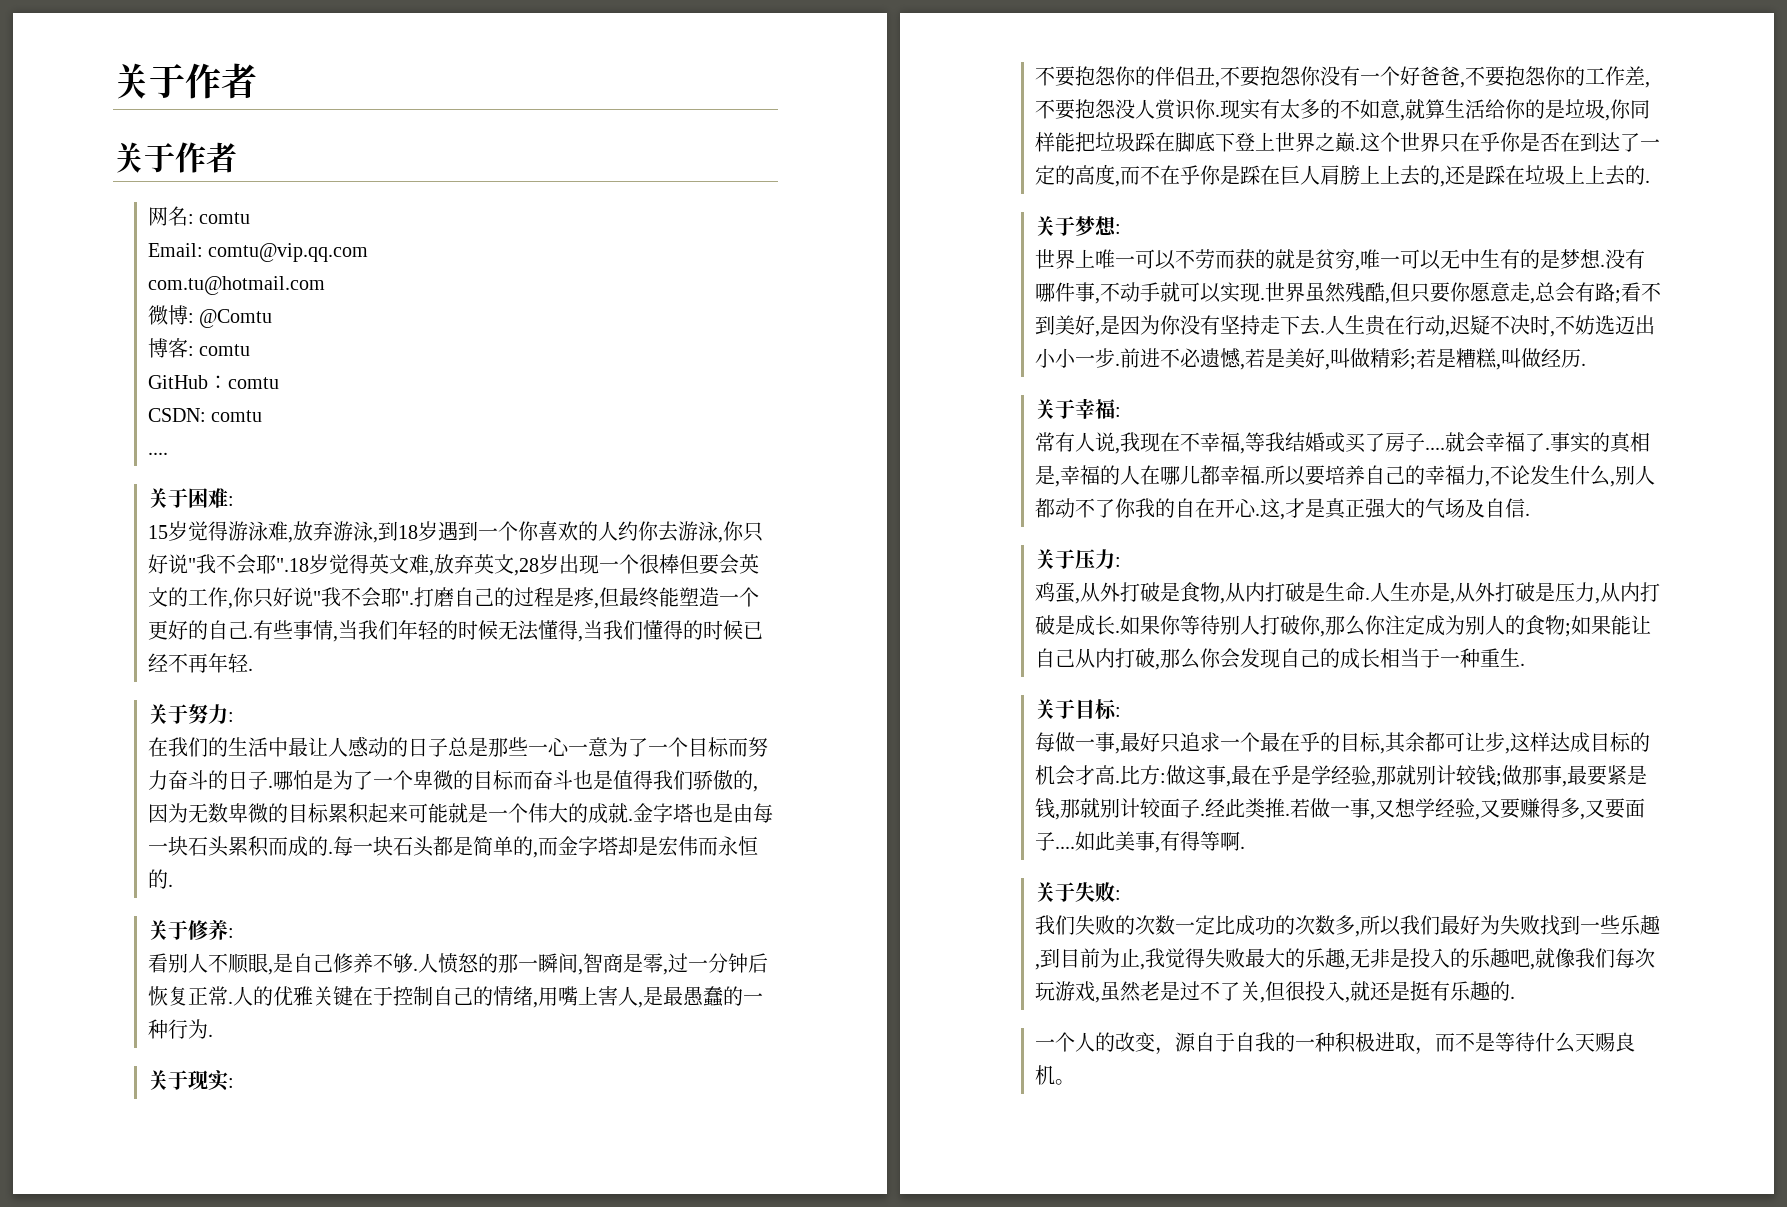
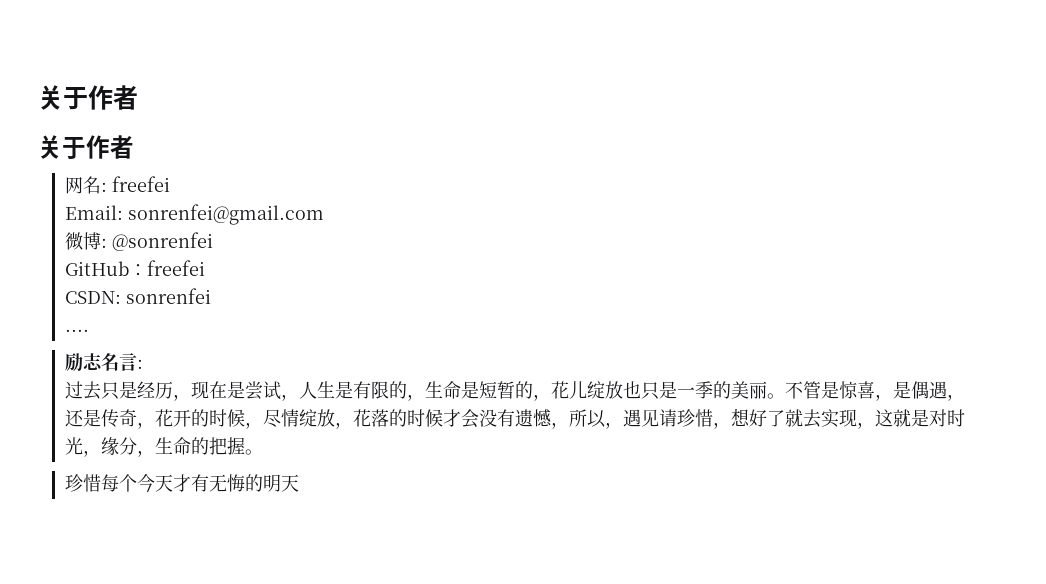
[199,212,251,224] comtu -> [111,176,170,192] freefei
[208,243,369,262] [148,276,326,295] comtu@vip.qq.com // com.tu@hotmail.com -> [127,204,324,225] sonrenfei@gmail.com
[199,309,273,328] [148,338,251,358] @Comtu // 博客: comtu -> [111,232,213,251] @sonrenfei
[228,377,280,389] comtu -> [146,260,205,276] freefei
[211,410,263,422] comtu -> [125,288,211,304] sonrenfei
[148,488,235,508] [148,521,764,543] [148,554,760,576] [148,587,760,609] [148,620,764,642] [148,653,254,673] [148,704,235,724] [148,736,769,757] [148,770,759,792] [148,803,774,824] [148,836,759,858] [148,869,174,889] [148,920,235,940] [148,953,769,975] [148,986,764,1008] [148,1019,214,1039] [148,1070,235,1091] [1035,66,1651,88] [1035,99,1651,121] [1035,132,1661,153] [1035,164,1651,187] [1035,216,1122,236] [1035,249,1646,271] [1035,282,1662,304] [1035,315,1656,337] [1035,348,1587,370] [1035,398,1122,419] [1035,432,1651,454] [1035,465,1656,487] [1035,498,1531,520] [1035,549,1122,569] [1035,582,1661,604] [1035,615,1652,637] [1035,648,1526,670] [1035,699,1122,720] [1035,732,1651,754] [1035,765,1648,787] [1035,798,1646,820] [1035,831,1246,853] [1035,882,1122,902] [1035,915,1661,937] [1035,948,1656,970] [1035,981,1516,1003] [1035,1032,1636,1055] [1035,1065,1076,1085] 关于困难: // 15岁觉得游泳难,放弃游泳,到18岁遇到一个你喜欢的人约你去游泳,你只好说"我不会耶".18岁觉得英文难,放弃英文,28岁出现一个很棒但要会英文的工作,你只好说"我不会耶".打磨自己的过程是疼,但最终能塑造一个更好的自己.有些事情,当我们年轻的时候无法懂得,当我们懂得的时候已经不再年轻. // 关于努力: // 在我们的生活中最让人感动的日子总是那些一心一意为了一个目标而努力奋斗的日子.哪怕是为了一个卑微的目标而奋斗也是值得我们骄傲的,因为无数卑微的目标累积起来可能就是一个伟大的成就.金字塔也是由每一块石头累积而成的.每一块石头都是简单的,而金字塔却是宏伟而永恒的. // 关于修养: // 看别人不顺眼,是自己修养不够.人愤怒的那一瞬间,智商是零,过一分钟后恢复正常.人的优雅关键在于控制自己的情绪,用嘴上害人,是最愚蠢的一种行为. // 关于现实: // 不要抱怨你的伴侣丑,不要抱怨你没有一个好爸爸,不要抱怨你的工作差,不要抱怨没人赏识你.现实有太多的不如意,就算生活给你的是垃圾,你同样能把垃圾踩在脚底下登上世界之巅.这个世界只在乎你是否在到达了一定的高度,而不在乎你是踩在巨人肩膀上上去的,还是踩在垃圾上上去的. // 关于梦想: // 世界上唯一可以不劳而获的就是贫穷,唯一可以无中生有的是梦想.没有哪件事,不动手就可以实现.世界虽然残酷,但只要你愿意走,总会有路;看不到美好,是因为你没有坚持走下去.人生贵在行动,迟疑不决时,不妨选迈出小小一步.前进不必遗憾,若是美好,叫做精彩;若是糟糕,叫做经历. // 关于幸福: // 常有人说,我现在不幸福,等我结婚或买了房子....就会幸福了.事实的真相是,幸福的人在哪儿都幸福.所以要培养自己的幸福力,不论发生什么,别人都动不了你我的自在开心.这,才是真正强大的气场及自信. // 关于压力: // 鸡蛋,从外打破是食物,从内打破是生命.人生亦是,从外打破是压力,从内打破是成长.如果你等待别人打破你,那么你注定成为别人的食物;如果能让自己从内打破,那么你会发现自己的成长相当于一种重生. // 关于目标: // 每做一事,最好只追求一个最在乎的目标,其余都可让步,这样达成目标的机会才高.比方:做这事,最在乎是学经验,那就别计较钱;做那事,最要紧是钱,那就别计较面子.经此类推.若做一事,又想学经验,又要赚得多,又要面子....如此美事,有得等啊. // 关于失败: // 我们失败的次数一定比成功的次数多,所以我们最好为失败找到一些乐趣,到目前为止,我觉得失败最大的乐趣,无非是投入的乐趣吧,就像我们每次玩游戏,虽然老是过不了关,但很投入,就还是挺有乐趣的. // 一个人的改变，源自于自我的一种积极进取，而不是等待什么天赐良机。 -> [64,353,143,372] [64,381,965,401] [64,408,965,429] [64,437,263,457] [64,474,299,493] 励志名言: // 过去只是经历，现在是尝试，人生是有限的，生命是短暂的，花儿绽放也只是一季的美丽。不管是惊喜，是偶遇，还是传奇，花开的时候，尽情绽放，花落的时候才会没有遗憾，所以，遇见请珍惜，想好了就去实现，这就是对时光，缘分，生命的把握。 // 珍惜每个今天才有无悔的明天

